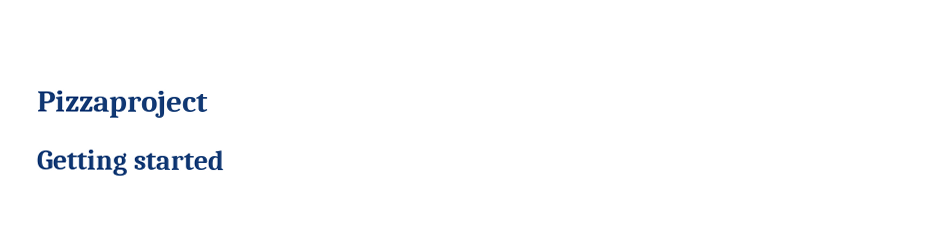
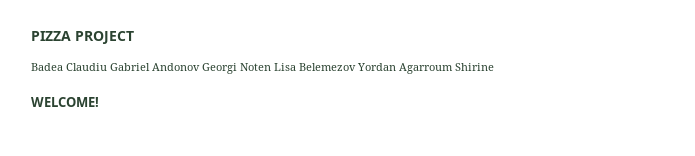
[37,90,209,119] [36,149,225,176] Pizzaproject // Getting started -> [31,31,134,44] [31,63,494,74] [31,97,99,107] PIZZA PROJECT // Badea Claudiu Gabriel Andonov Georgi Noten Lisa Belemezov Yordan Agarroum Shirine // WELCOME!

